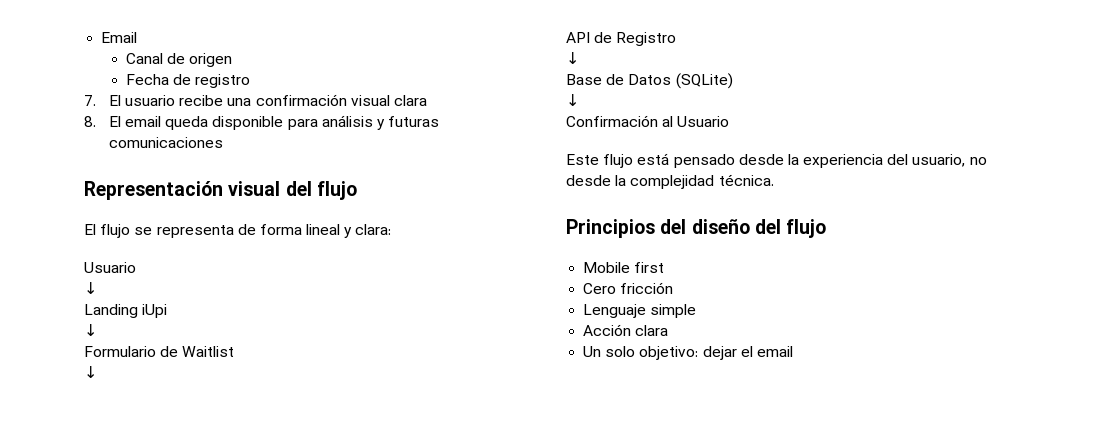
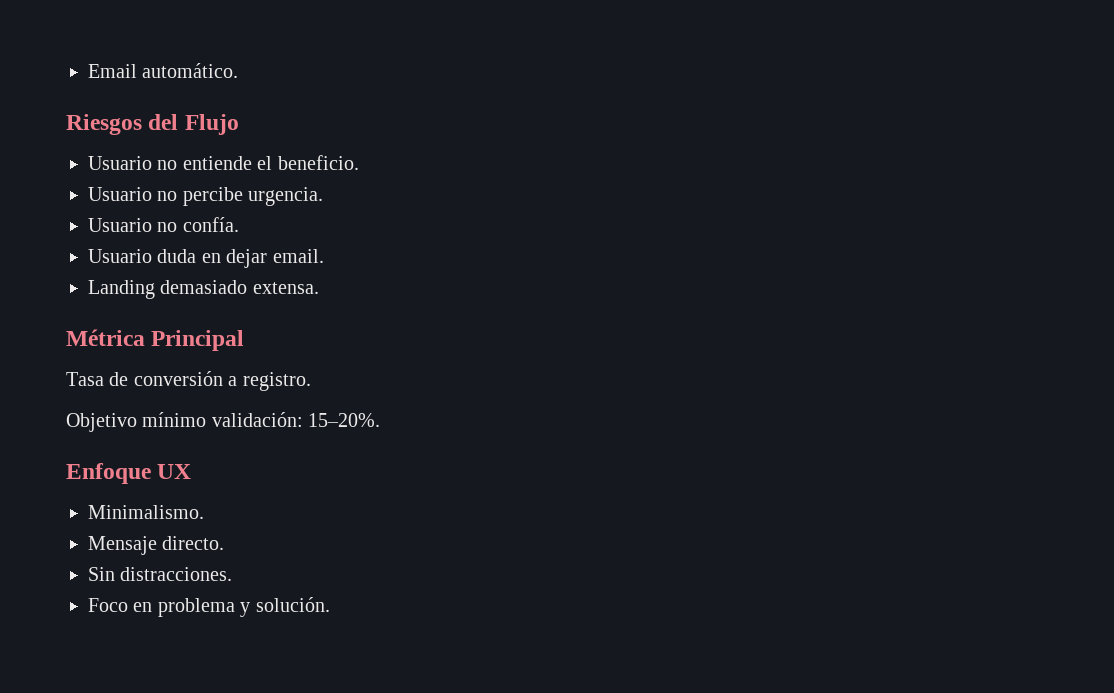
[125,53,233,67] [125,74,251,88] [84,94,428,106] [84,115,440,130] [108,137,223,148] [84,181,357,200] [84,224,392,238] [84,262,136,273] [84,282,97,294] [84,304,168,318] [84,324,97,336] [84,346,235,357] [84,366,97,378] [566,32,677,46] [566,52,579,64] [566,73,733,89] [566,94,579,106] [566,115,730,127] [566,153,987,168] [566,174,774,189] [566,219,827,238] [583,262,665,273] [583,282,674,294] [583,304,697,318] [583,324,669,336] [583,346,793,360] // Canal de origen // Fecha de registro // 7. El usuario recibe una confirmación visual clara // 8. El email queda disponible para análisis y futuras comunicaciones // Representación visual del flujo // El flujo se representa de forma lineal y clara: // Usuario // ↓ // Landing iUpi // ↓ // Formulario de Waitlist // ↓ // API de Registro // ↓ // Base de Datos (SQLite) // ↓ // Confirmación al Usuario // Este flujo está pensado desde la experiencia del usuario, no desde la complejidad técnica. // Principios del diseño del flujo // Mobile first // Cero fricción // Lenguaje simple // Acción clara // Un solo objetivo: dejar el email -> [142,63,239,78] [66,114,239,135] [88,155,359,170] [88,187,324,206] [88,217,239,232] [88,249,324,268] [88,280,319,299] [66,329,245,351] [66,371,311,391] [66,412,381,432] [66,463,192,484] [88,505,204,519] [88,536,225,555] [88,567,233,581] [88,597,330,617] automático. // Riesgos del Flujo // Usuario no entiende el beneficio. // Usuario no percibe urgencia. // Usuario no confía. // Usuario duda en dejar email. // Landing demasiado extensa. // Métrica Principal // Tasa de conversión a registro. // Objetivo mínimo validación: 15–20%. // Enfoque UX // Minimalismo. // Mensaje directo. // Sin distracciones. // Foco en problema y solución.

